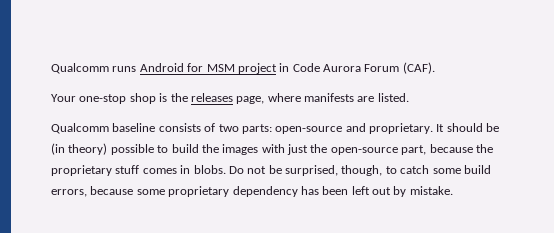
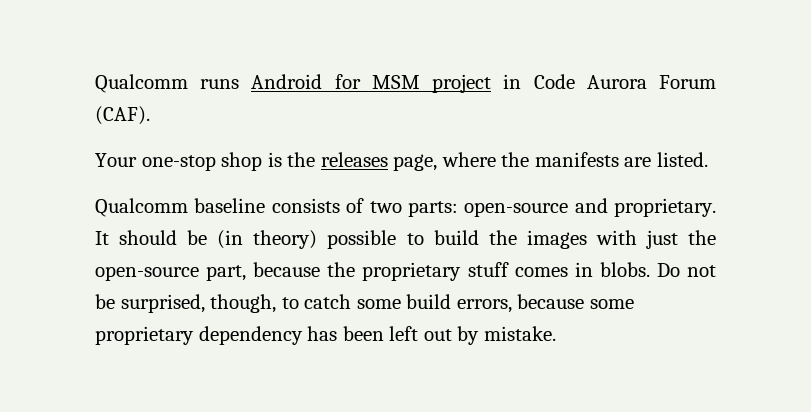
(301, 97) none -> [501,152,530,167] the

